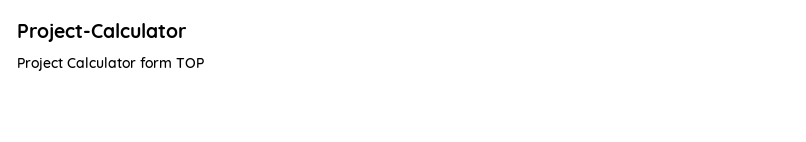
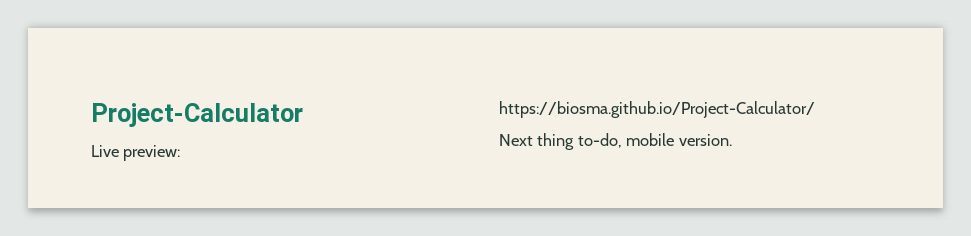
[17,57,204,71] Project Calculator form TOP -> [91,145,181,161] [499,101,815,118] [499,133,732,150] Live preview: https://biosma.github.io/Project-Calculator/ // Next thing to-do, mobile version.

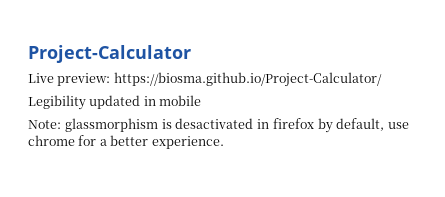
[499,133,732,150] Next thing to-do, mobile version. -> [28,95,202,110] [28,118,409,133] [28,135,224,149] Legibility updated in mobile // Note: glassmorphism is desactivated in firefox by default, use chrome for a better experience.

